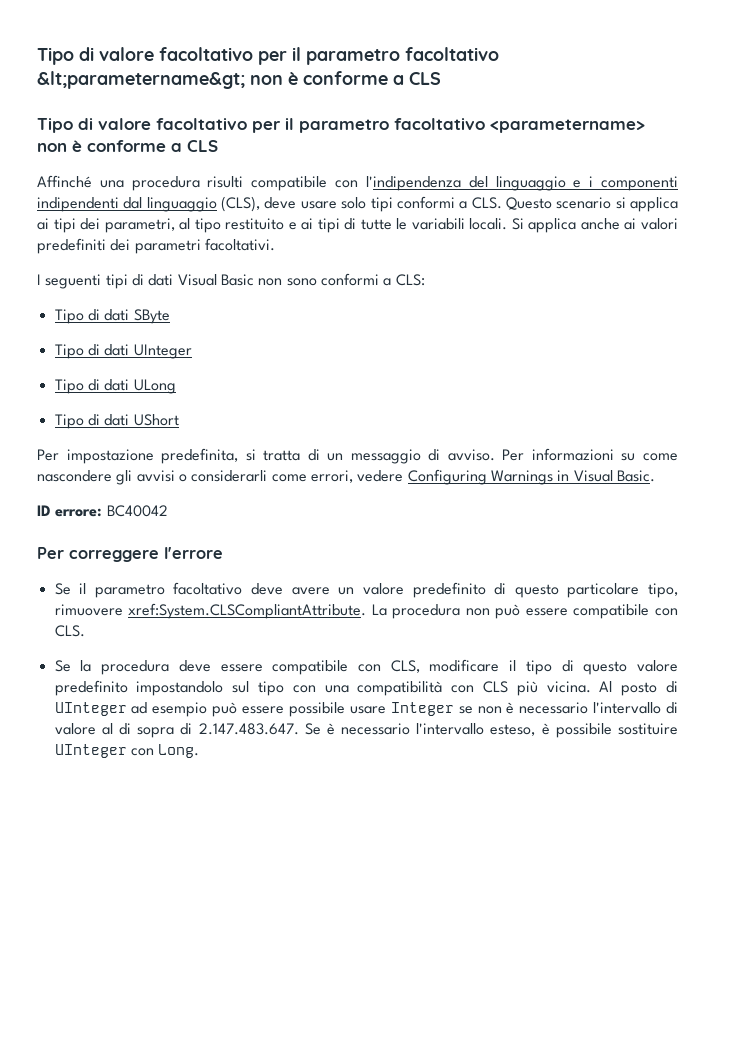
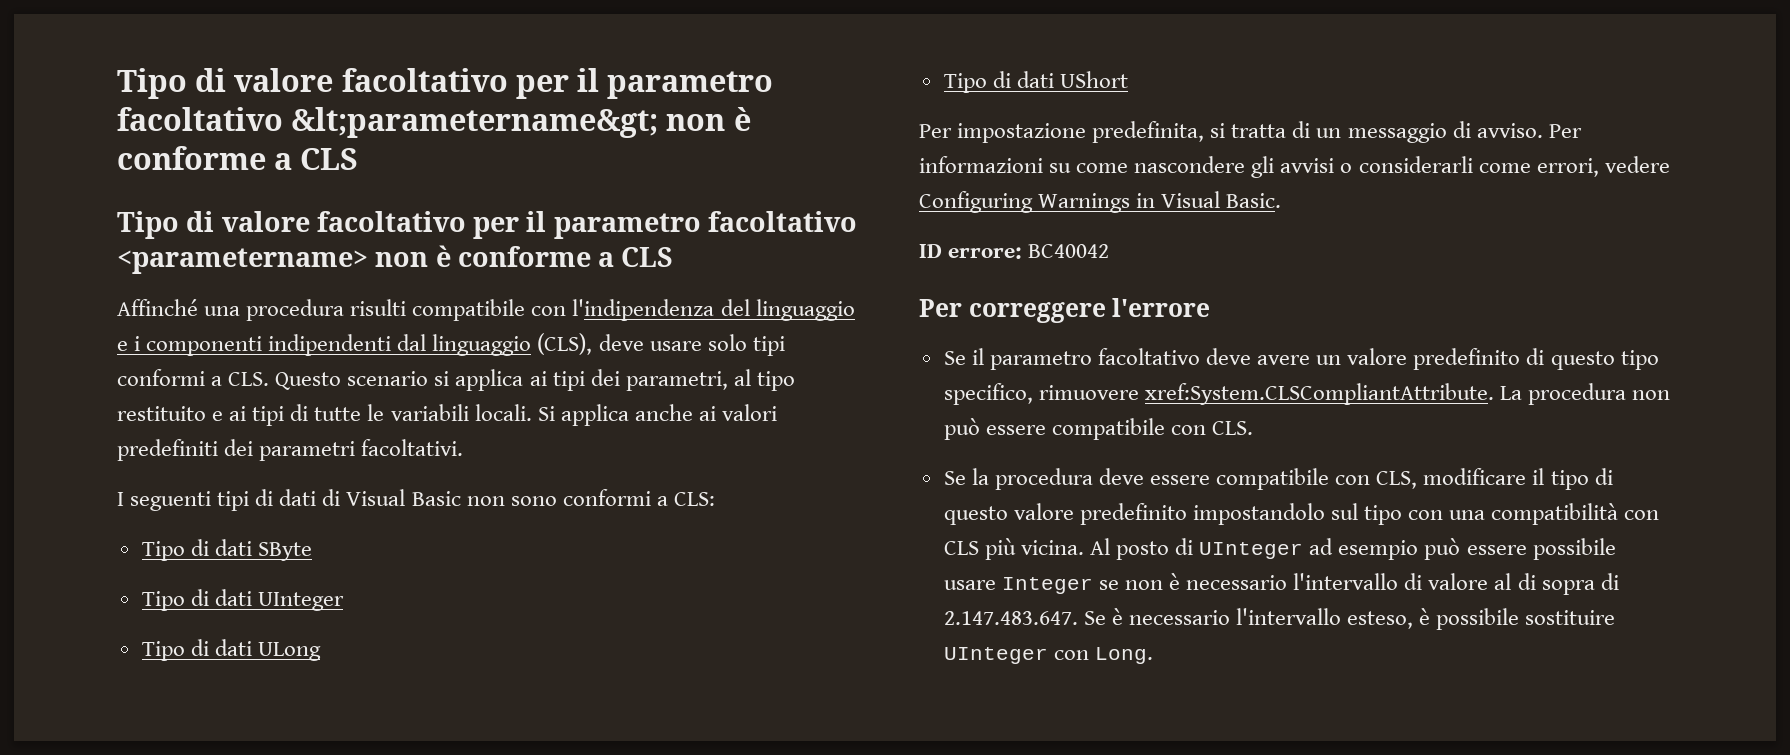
(174, 280) none -> [322,489,341,506] di
[567,583,679,598] particolare tipo, -> [1620,350,1659,370] [943,383,1033,405] tipo specifico,

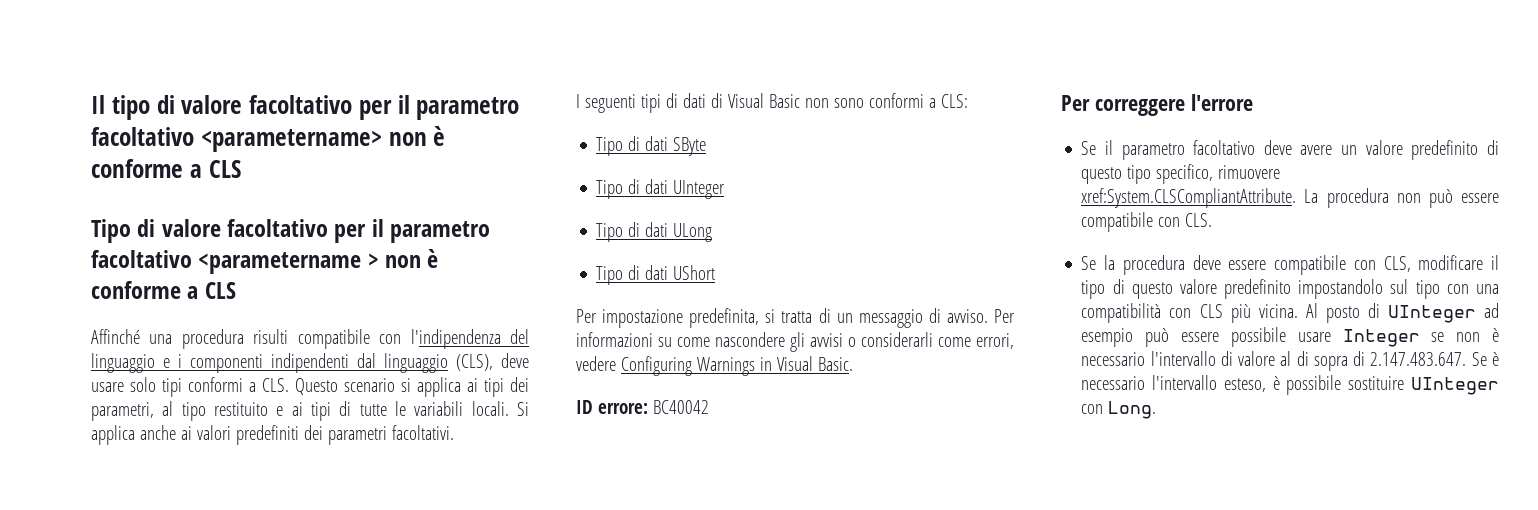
[117,68,774,99] [117,107,659,138] Tipo di valore facoltativo per il parametro facoltativo &lt;parametername&gt; -> [91,95,520,120] [91,127,382,152] Il tipo di valore facoltativo per il parametro facoltativo <parametername>
[117,248,368,274] <parametername> -> [198,252,379,274] <parametername >

